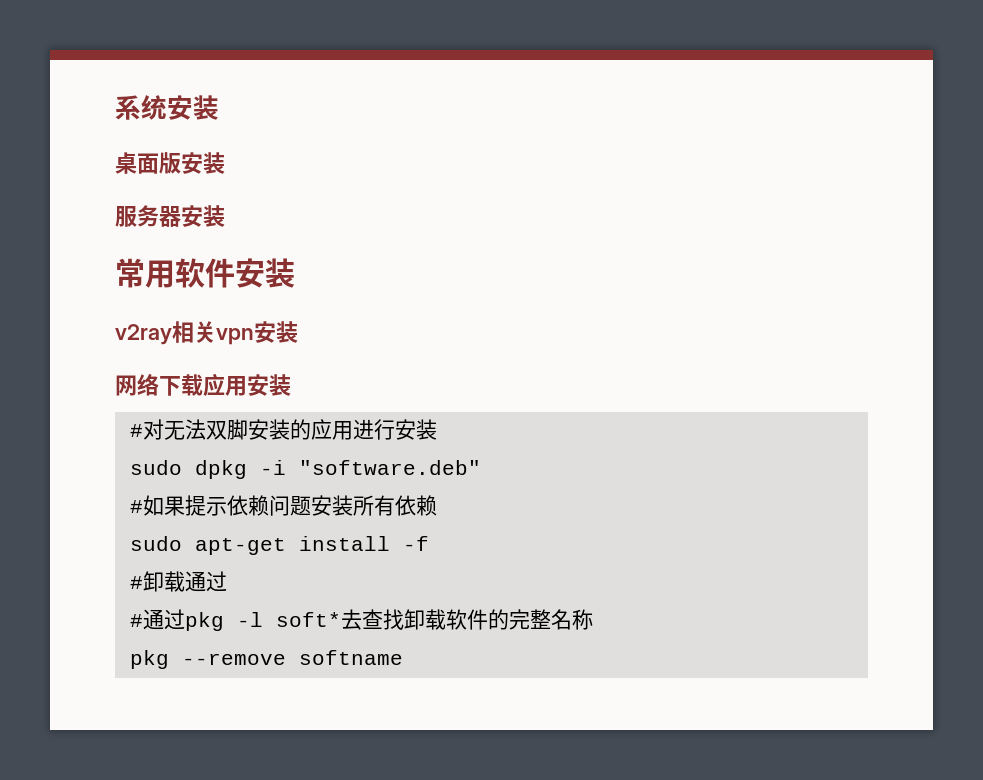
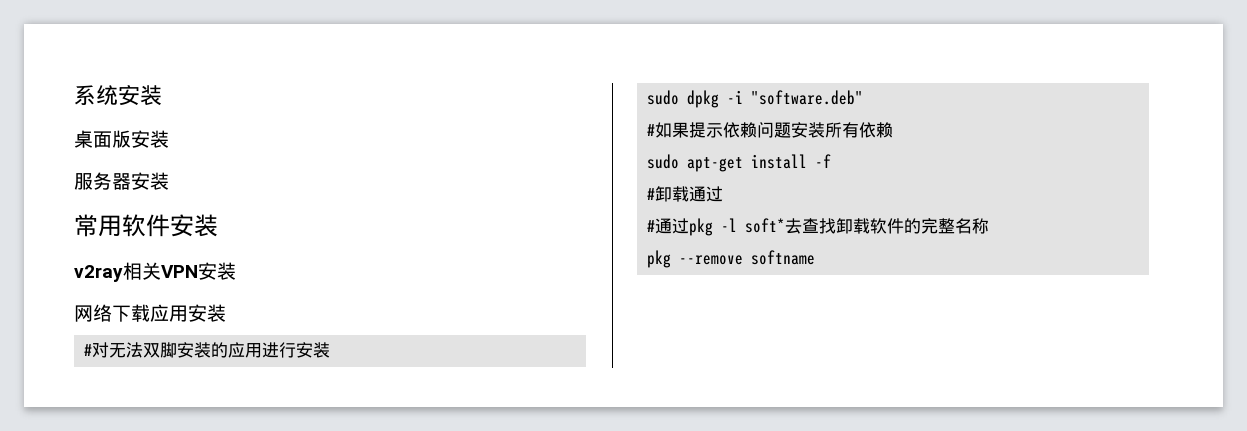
[216,328,254,345] vpn -> [161,265,198,278] VPN

